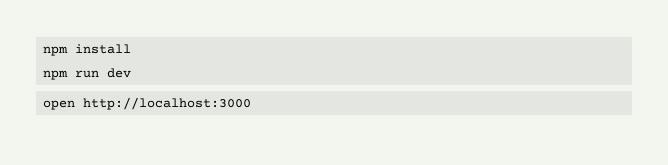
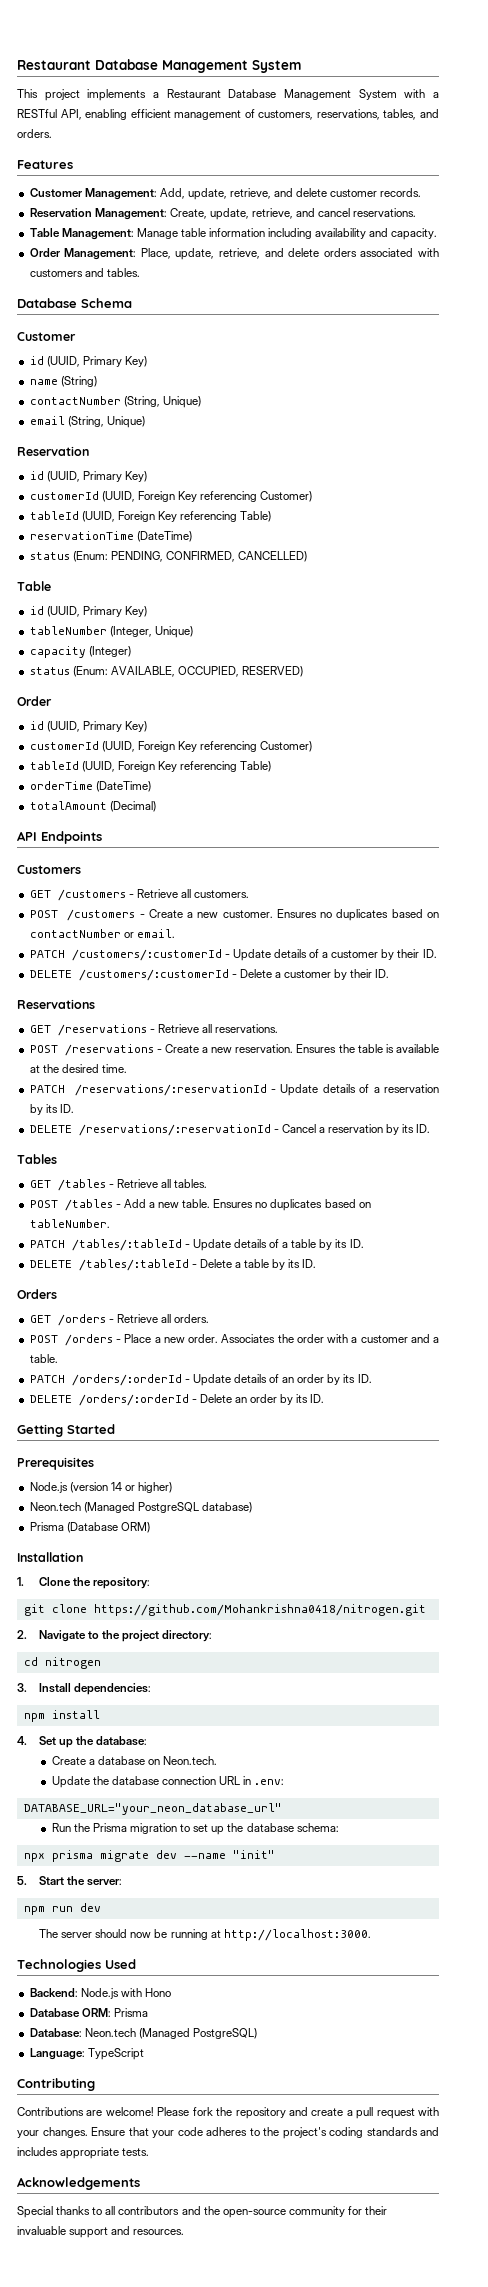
[42,44,131,56] [42,68,131,80] [42,97,251,110] npm install // npm run dev // open http://localhost:3000 -> [17,59,301,73] [17,89,439,101] [17,109,439,120] [17,129,52,138] [17,160,73,169] [29,188,422,200] [29,208,417,220] [29,228,438,240] [29,248,439,260] [29,268,140,277] [17,298,132,308] [17,332,76,341] [29,356,147,367] [29,376,97,387] [29,396,201,408] [29,416,145,428] [17,446,89,456] [29,471,147,482] [29,491,313,502] [29,511,272,522] [29,531,192,542] [29,551,308,562] [17,581,51,591] [29,606,147,617] [29,626,193,638] [29,646,131,658] [29,666,304,677] [17,696,52,706] [29,721,147,732] [29,741,313,752] [29,761,272,772] [29,781,151,792] [29,801,156,812] [17,831,102,844] [17,865,81,874] [29,889,250,901] [29,909,440,921] [29,929,175,938] [29,949,437,961] [29,969,390,981] [17,999,95,1009] [29,1024,279,1036] [29,1044,439,1056] [29,1064,127,1073] [29,1084,439,1096] [29,1104,74,1115] [29,1124,431,1136] [17,1154,57,1164] [29,1179,208,1191] [29,1199,371,1211] [29,1219,110,1228] [29,1239,364,1251] [29,1259,317,1271] [17,1289,57,1299] [29,1314,210,1326] [29,1334,439,1346] [29,1354,58,1363] [29,1374,372,1386] [29,1394,325,1406] [17,1424,115,1437] [17,1457,94,1470] [29,1482,173,1493] [29,1502,252,1513] [29,1522,150,1533] [17,1552,83,1562] [17,1577,151,1589] [23,1604,426,1616] [17,1630,213,1642] [23,1657,101,1669] [17,1683,152,1695] [23,1710,100,1722] [17,1736,148,1748] [51,1756,218,1765] [51,1776,285,1788] [23,1803,282,1815] [51,1823,339,1835] [23,1850,275,1862] [17,1876,123,1886] [23,1903,101,1915] [39,1929,371,1941] [17,1959,136,1972] [29,1988,171,1999] [29,2008,148,2018] [29,2028,257,2039] [29,2048,144,2060] [17,2078,95,2091] [17,2107,440,2119] [17,2127,439,2139] [17,2147,150,2159] [17,2177,140,2190] [17,2206,388,2218] [17,2226,185,2238] Restaurant Database Management System // This project implements a Restaurant Database Management System with a RESTful API, enabling efficient management of customers, reservations, tables, and orders. // Features // Customer Management: Add, update, retrieve, and delete customer records. // Reservation Management: Create, update, retrieve, and cancel reservations. // Table Management: Manage table information including availability and capacity. // Order Management: Place, update, retrieve, and delete orders associated with customers and tables. // Database Schema // Customer // id (UUID, Primary Key) // name (String) // contactNumber (String, Unique) // email (String, Unique) // Reservation // id (UUID, Primary Key) // customerId (UUID, Foreign Key referencing Customer) // tableId (UUID, Foreign Key referencing Table) // reservationTime (DateTime) // status (Enum: PENDING, CONFIRMED, CANCELLED) // Table // id (UUID, Primary Key) // tableNumber (Integer, Unique) // capacity (Integer) // status (Enum: AVAILABLE, OCCUPIED, RESERVED) // Order // id (UUID, Primary Key) // customerId (UUID, Foreign Key referencing Customer) // tableId (UUID, Foreign Key referencing Table) // orderTime (DateTime) // totalAmount (Decimal) // API Endpoints // Customers // GET /customers - Retrieve all customers. // POST /customers - Create a new customer. Ensures no duplicates based on contactNumber or email. // PATCH /customers/:customerId - Update details of a customer by their ID. // DELETE /customers/:customerId - Delete a customer by their ID. // Reservations // GET /reservations - Retrieve all reservations. // POST /reservations - Create a new reservation. Ensures the table is available at the desired time. // PATCH /reservations/:reservationId - Update details of a reservation by its ID. // DELETE /reservations/:reservationId - Cancel a reservation by its ID. // Tables // GET /tables - Retrieve all tables. // POST /tables - Add a new table. Ensures no duplicates based on tableNumber. // PATCH /tables/:tableId - Update details of a table by its ID. // DELETE /tables/:tableId - Delete a table by its ID. // Orders // GET /orders - Retrieve all orders. // POST /orders - Place a new order. Associates the order with a customer and a table. // PATCH /orders/:orderId - Update details of an order by its ID. // DELETE /orders/:orderId - Delete an order by its ID. // Getting Started // Prerequisites // Node.js (version 14 or higher) // Neon.tech (Managed PostgreSQL database) // Prisma (Database ORM) // Installation // 1. Clone the repository: // git clone https://github.com/Mohankrishna0418/nitrogen.git // 2. Navigate to the project directory: // cd nitrogen // 3. Install dependencies: // npm install // 4. Set up the database: // Create a database on Neon.tech. // Update the database connection URL in .env: // DATABASE_URL="your_neon_database_url" // Run the Prisma migration to set up the database schema: // npx prisma migrate dev --name "init" // 5. Start the server: // npm run dev // The server should now be running at http://localhost:3000. // Technologies Used // Backend: Node.js with Hono // Database ORM: Prisma // Database: Neon.tech (Managed PostgreSQL) // Language: TypeScript // Contributing // Contributions are welcome! Please fork the repository and create a pull request with your changes. Ensure that your code adheres to the project's coding standards and includes appropriate tests. // Acknowledgements // Special thanks to all contributors and the open-source community for their invaluable support and resources.

